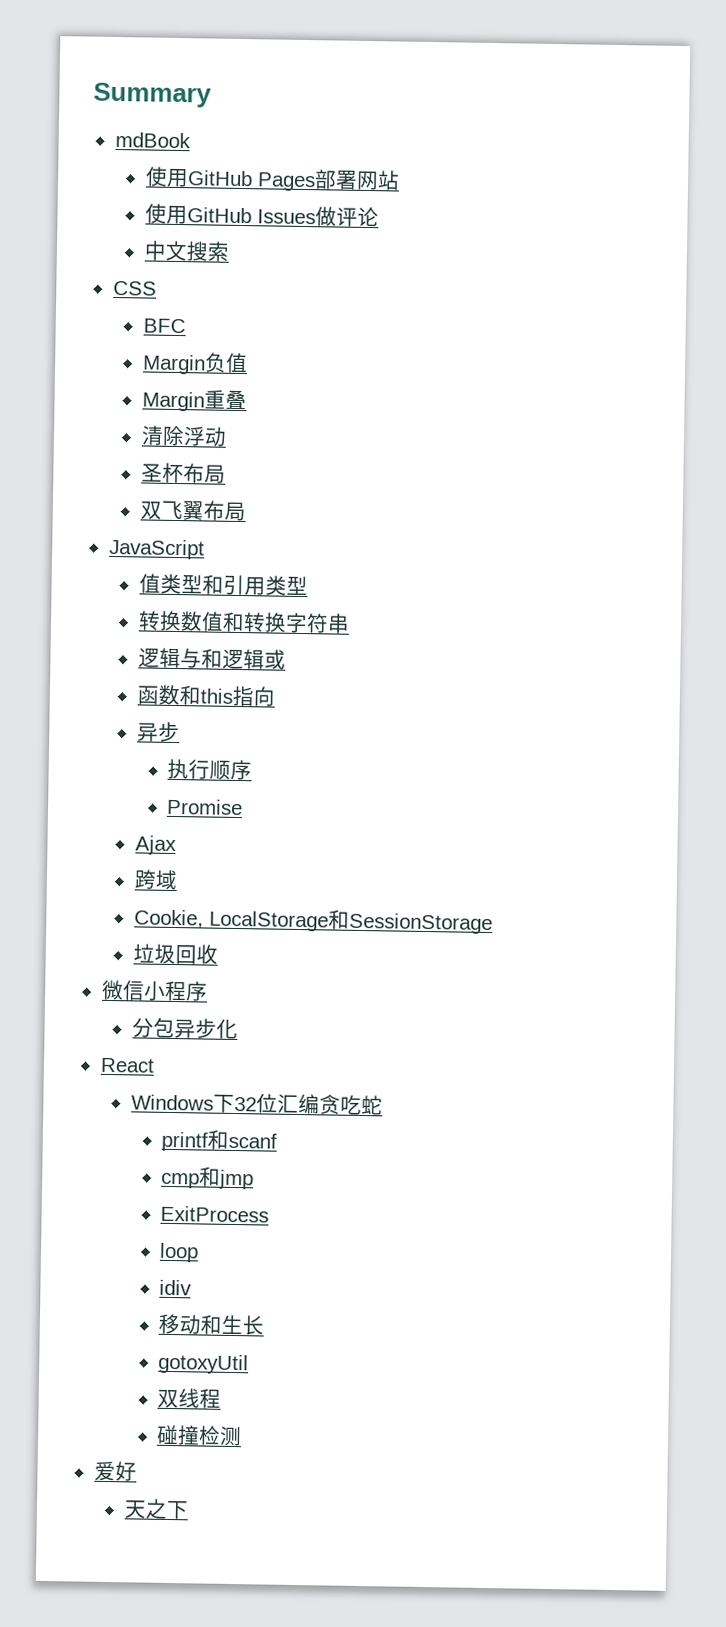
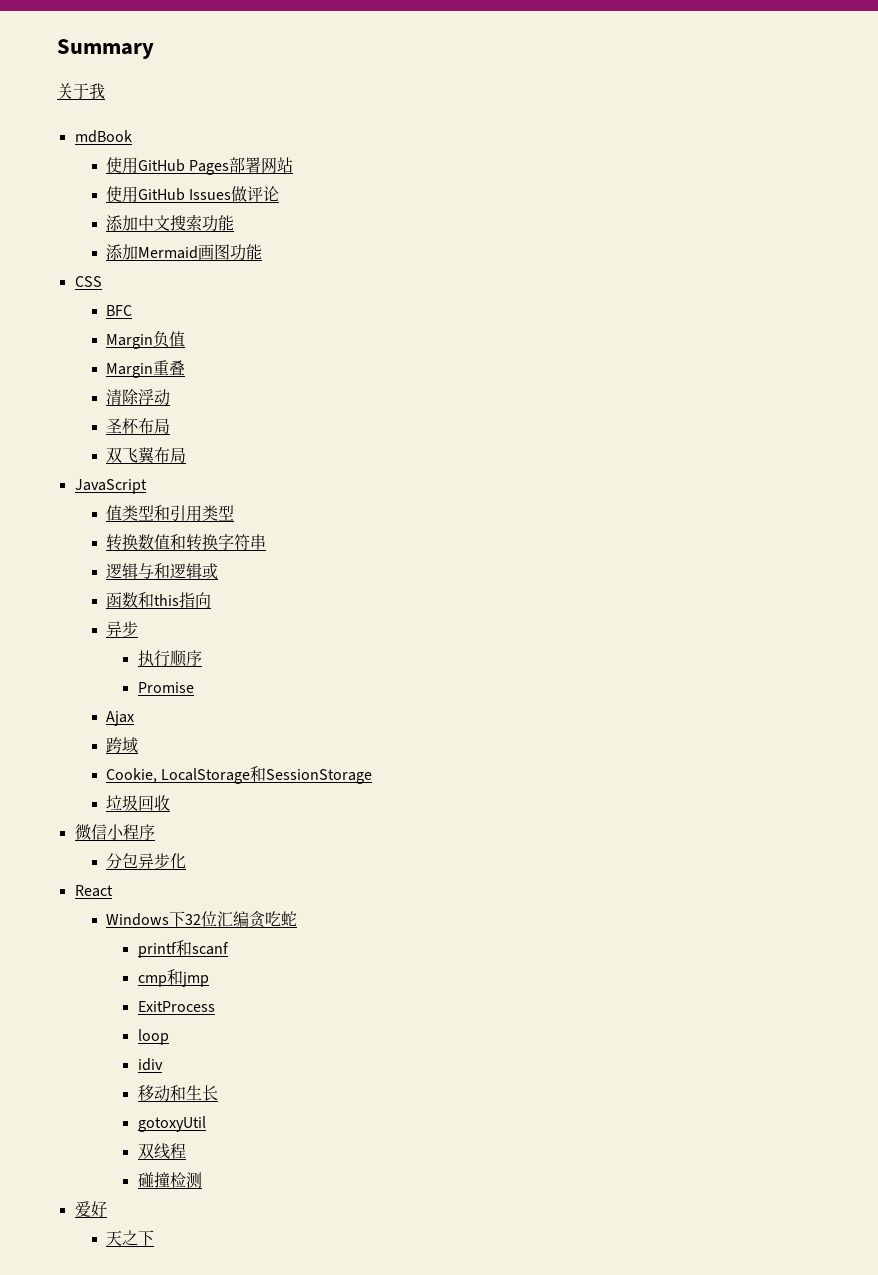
(212, 95) none -> [57,83,105,99] // 关于我
(379, 217) none -> [106,215,139,231] 添加
(230, 251) none -> [202,215,235,232] [106,244,263,261] 功能 // 添加Mermaid画图功能

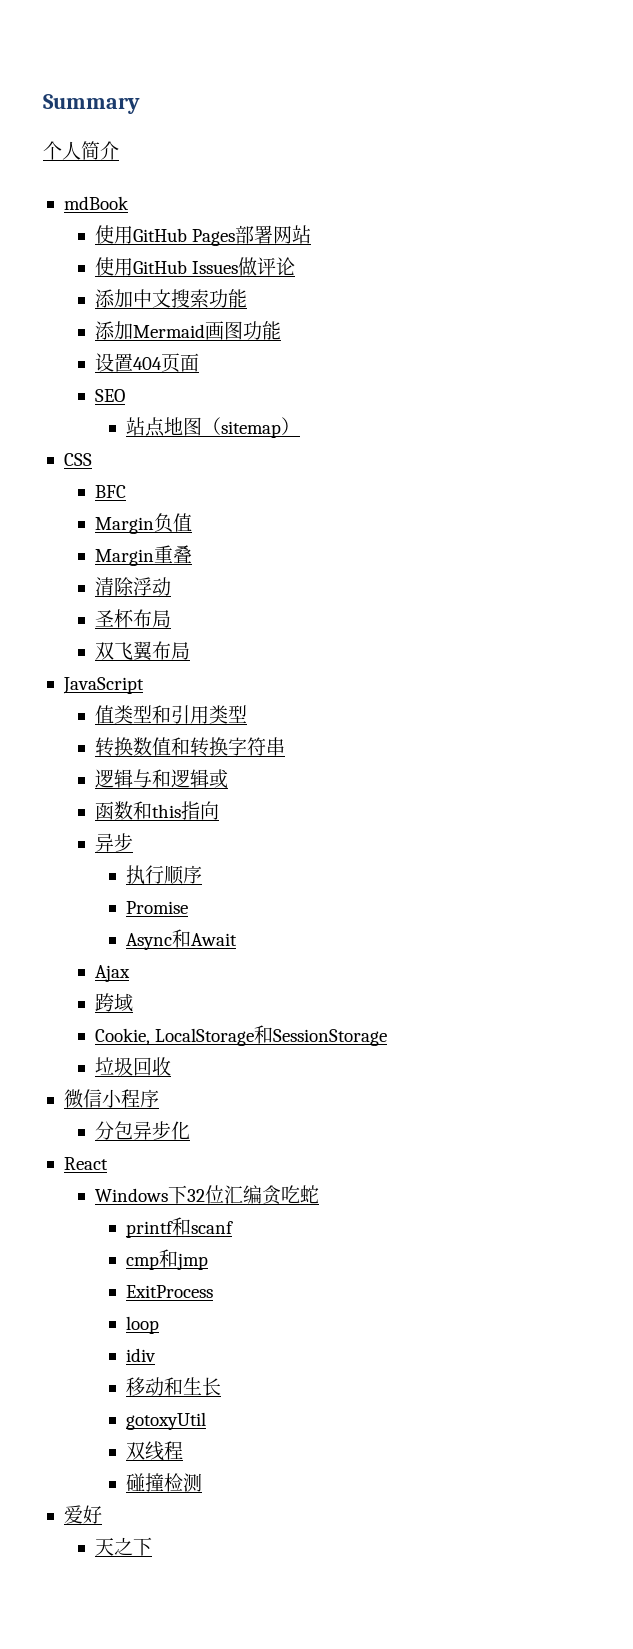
[57,83,105,99] 关于我 -> [43,141,119,160] 个人简介
(263, 252) none -> [94,353,199,373] [94,389,125,402] [125,417,300,438] // 设置404页面 // SEO // 站点地图（sitemap）
(194, 687) none -> [125,929,237,950] // Async和Await

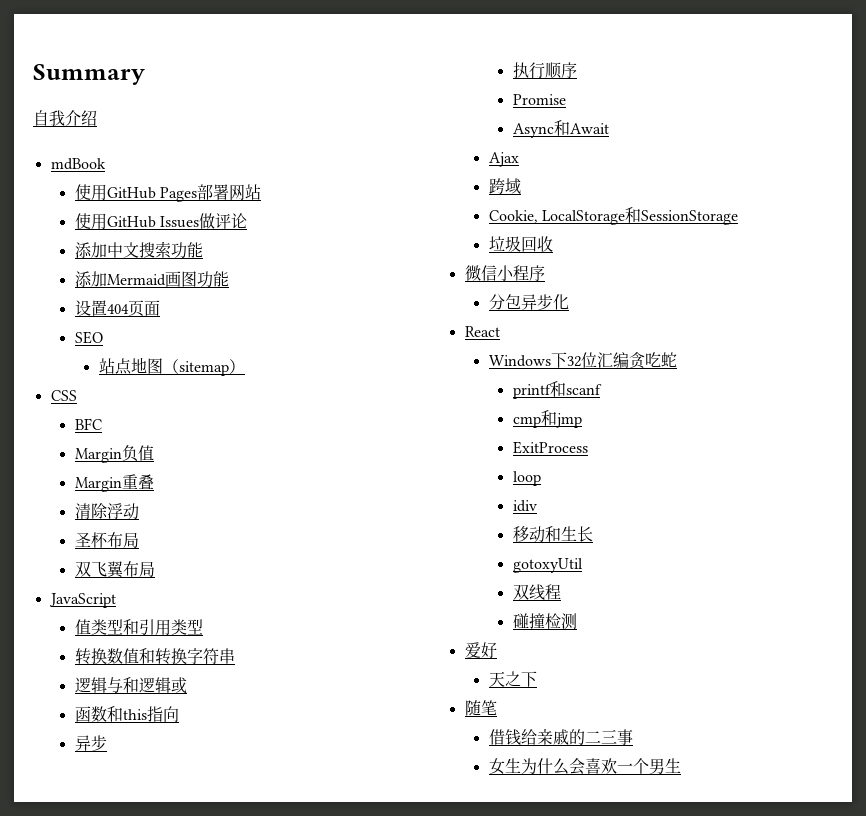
[43,141,100,160] 个人简 -> [33,110,65,126] 自我
(119, 150) none -> [81,110,97,126] 绍
(152, 1546) none -> [464,700,497,716] [488,729,633,746] [488,758,681,775] // 随笔 // 借钱给亲戚的二三事 // 女生为什么会喜欢一个男生

